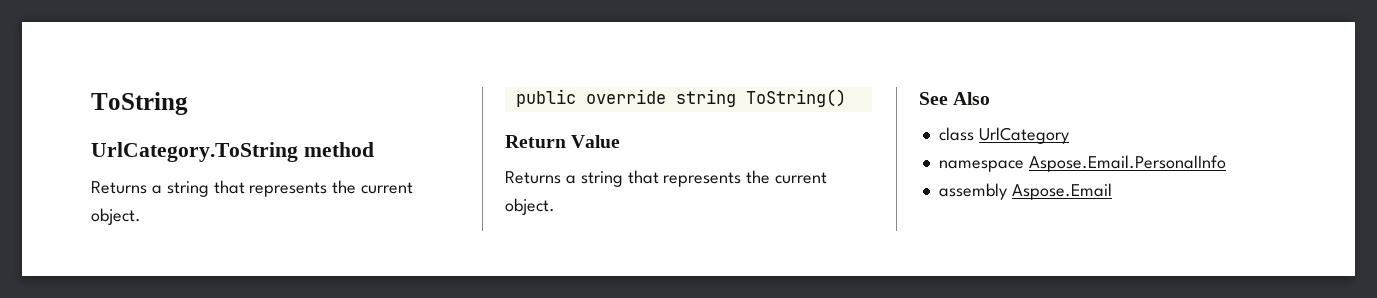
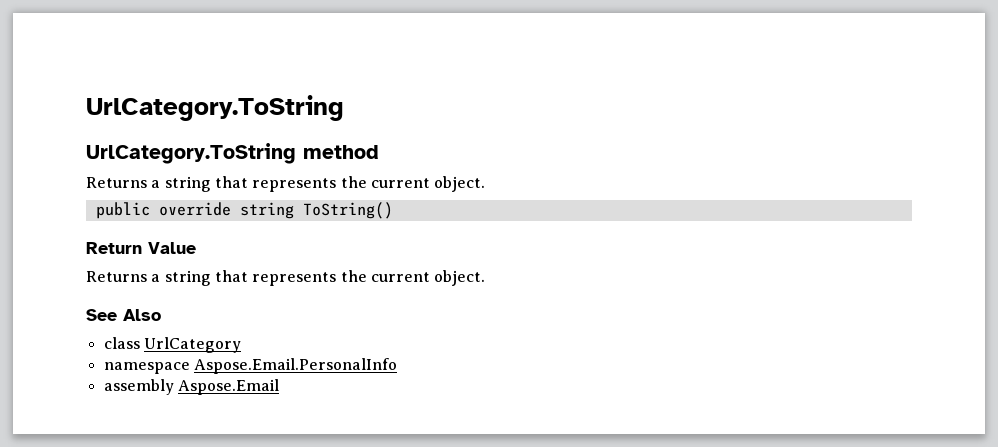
[91,92,188,115] ToString -> [86,95,344,121] UrlCategory.ToString

